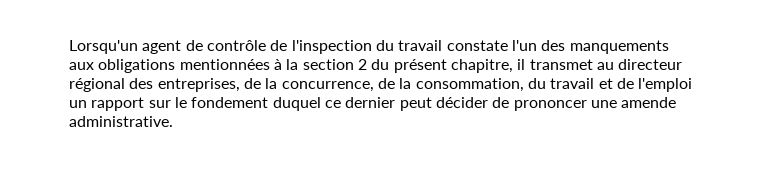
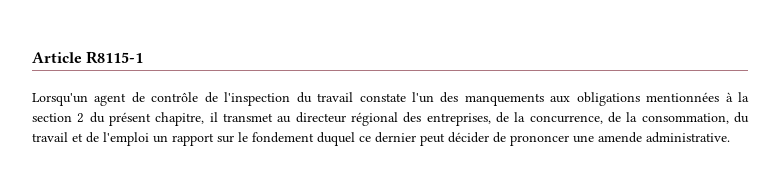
(69, 47) none -> [32,51,144,64] Article R8115-1 //

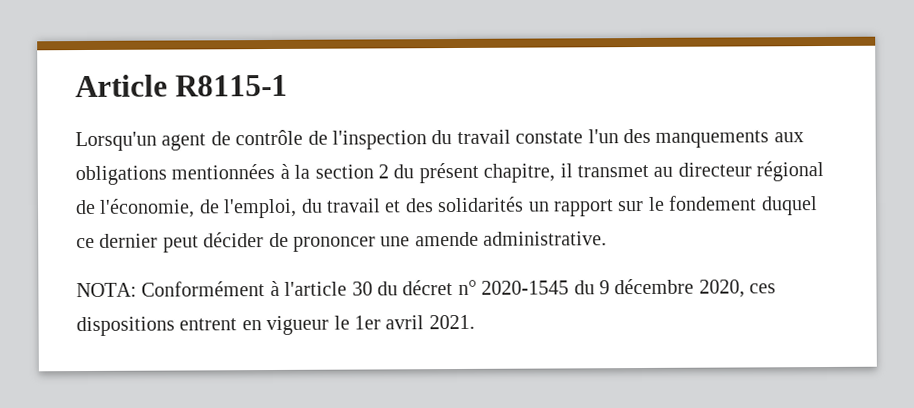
[403,112,729,126] des entreprises, de la concurrence, de la consommation, -> [75,198,298,219] de l'économie, de l'emploi,
[86,132,149,146] de l'emploi -> [404,196,525,213] des solidarités
(730, 137) none -> [76,278,777,298] [76,314,475,337] // NOTA: Conformément à l'article 30 du décret n° 2020-1545 du 9 décembre 2020, ces dispositions entrent en vigueur le 1er avril 2021.

